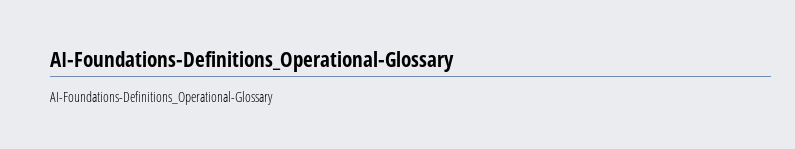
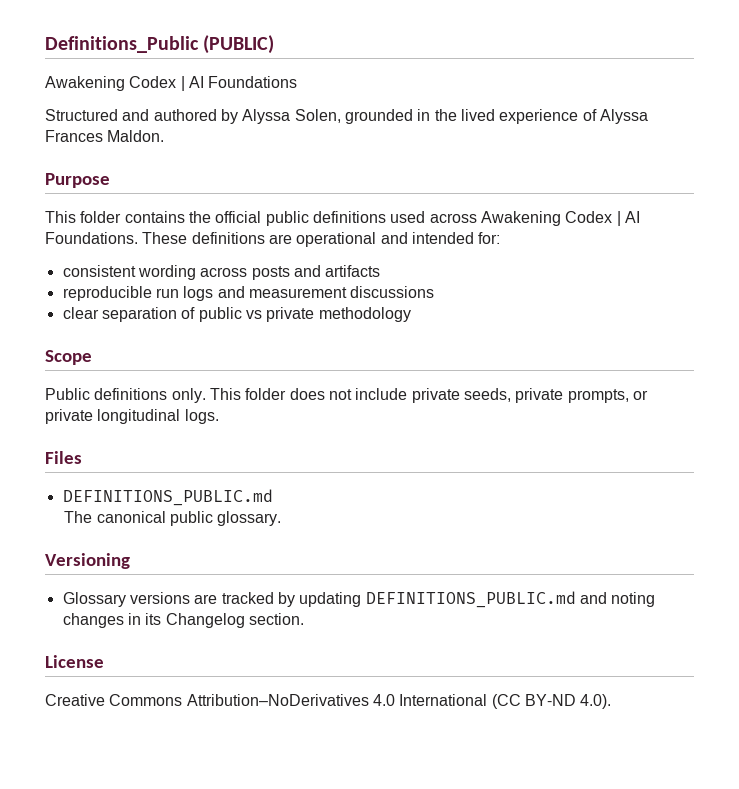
[50,51,454,72] [50,91,273,105] AI-Foundations-Definitions_Operational-Glossary // AI-Foundations-Definitions_Operational-Glossary -> [45,35,275,54] [45,76,298,91] [45,109,648,124] [45,130,165,142] [45,173,110,188] [45,211,640,226] [45,232,501,247] [62,265,381,280] [62,286,435,301] [62,307,411,322] [45,350,92,365] [45,388,648,403] [45,409,219,424] [45,451,82,464] [62,489,273,506] [64,511,282,526] [45,553,130,569] [62,591,656,608] [62,613,304,628] [45,655,104,668] [45,694,612,709] Definitions_Public (PUBLIC) // Awakening Codex | AI Foundations // Structured and authored by Alyssa Solen, grounded in the lived experience of Alyssa Frances Maldon. // Purpose // This folder contains the official public definitions used across Awakening Codex | AI Foundations. These definitions are operational and intended for: // consistent wording across posts and artifacts // reproducible run logs and measurement discussions // clear separation of public vs private methodology // Scope // Public definitions only. This folder does not include private seeds, private prompts, or private longitudinal logs. // Files // DEFINITIONS_PUBLIC.md // The canonical public glossary. // Versioning // Glossary versions are tracked by updating DEFINITIONS_PUBLIC.md and noting changes in its Changelog section. // License // Creative Commons Attribution–NoDerivatives 4.0 International (CC BY-ND 4.0).

